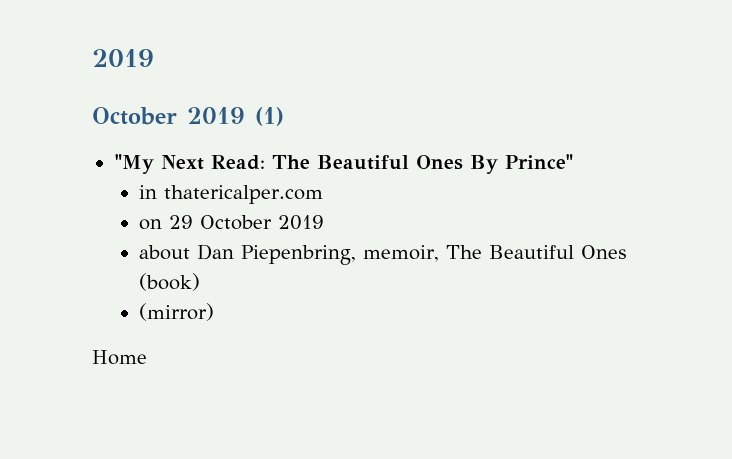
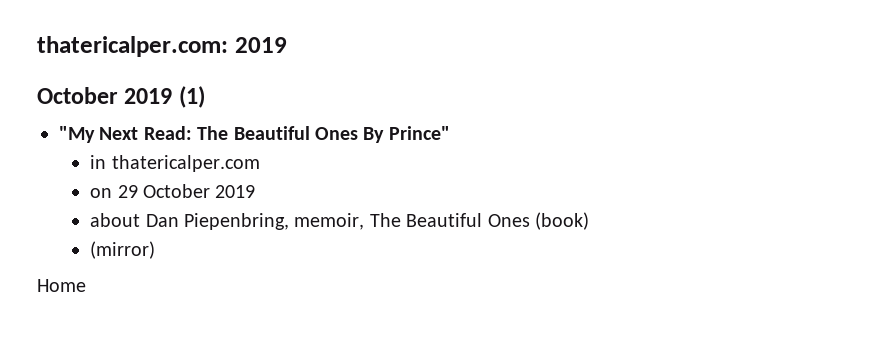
(92, 58) none -> [37,36,228,57] thatericalper.com:

